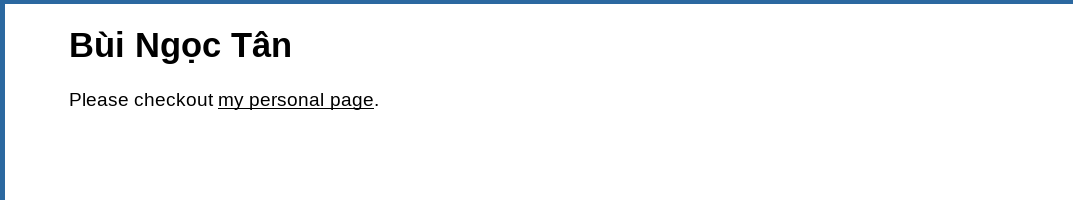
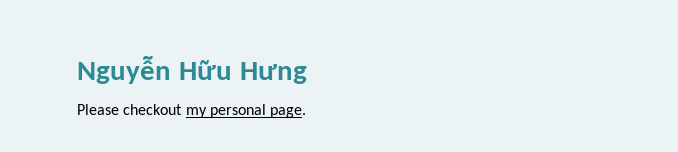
[69,31,292,64] Bùi Ngọc Tân -> [77,56,307,84] Nguyễn Hữu Hưng

